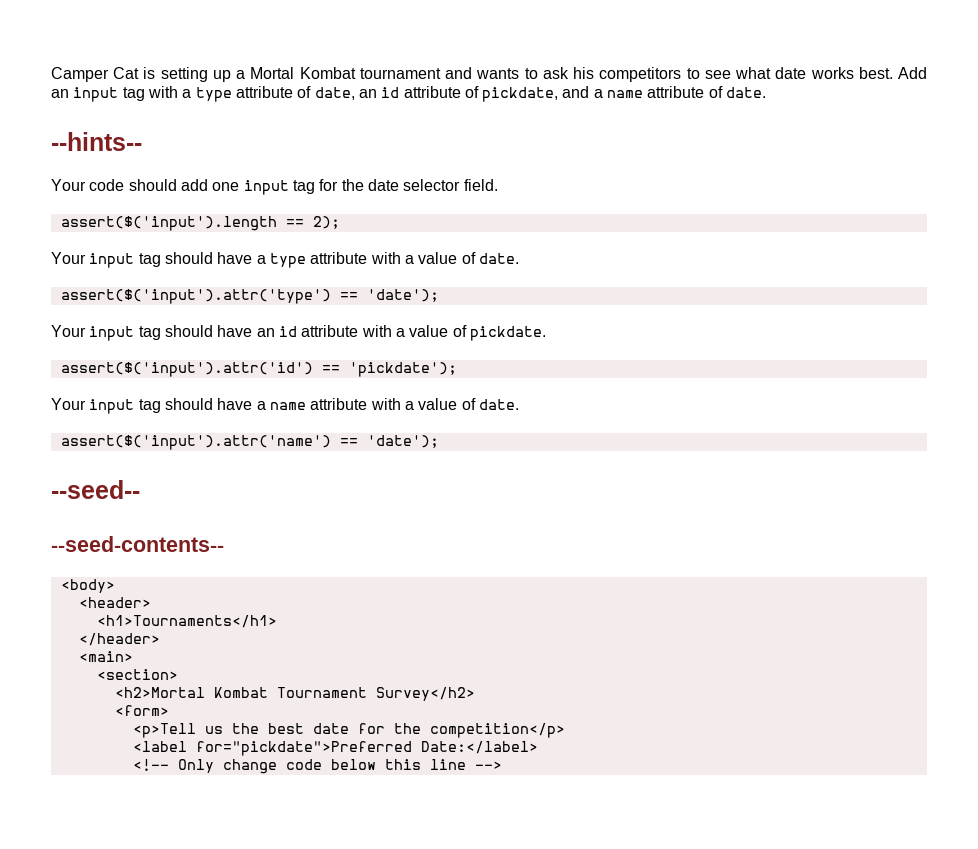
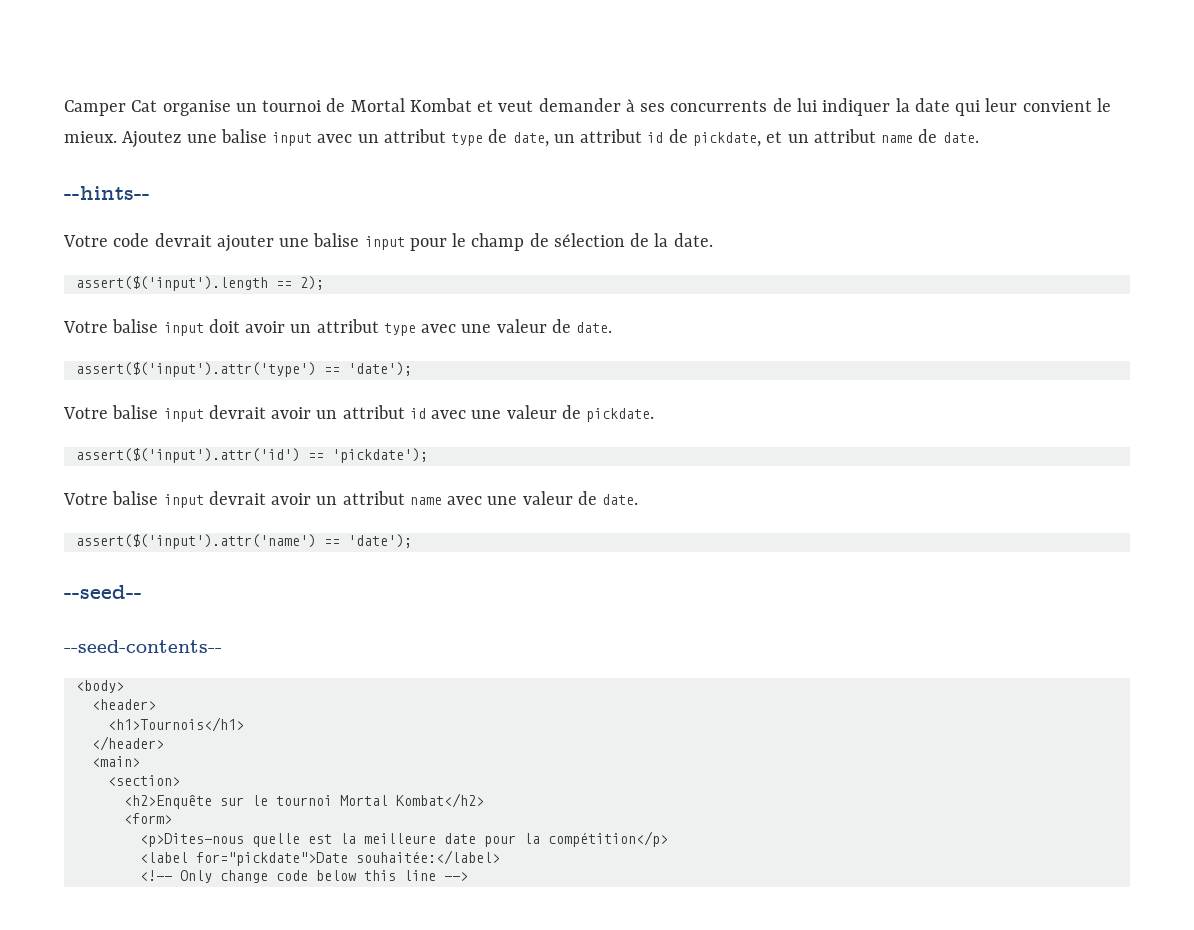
[143,67,927,82] [51,86,767,102] [51,132,142,151] [51,179,498,195] [60,216,340,231] [51,252,519,268] [60,289,439,304] [51,325,546,341] [60,362,457,377] [51,398,476,414] is setting up a Mortal Kombat tournament and wants to ask his competitors to see what date works best. Add an input tag with a type attribute of date, an id attribute of pickdate, and a name attribute of date. // --hints-- // Your code should add one input tag for the date selector field. // assert($('input').length == 2); // Your input tag should have a type attribute with a value of date. // assert($('input').attr('type') == 'date'); // Your input tag should have an id attribute with a value of pickdate. // assert($('input').attr('id') == 'pickdate'); // Your input tag should have a name attribute with a value of -> [162,98,1111,116] [64,129,979,148] [64,186,150,200] [63,233,713,252] [75,276,324,291] [63,319,613,336] [75,362,412,377] [63,405,655,422] [75,448,428,463] [63,491,597,508] organise un tournoi de Mortal Kombat et veut demander à ses concurrents de lui indiquer la date qui leur convient le mieux. Ajoutez une balise input avec un attribut type de date, un attribut id de pickdate, et un attribut name de date. // --hints-- // Votre code devrait ajouter une balise input pour le champ de sélection de la date. // assert($('input').length == 2); // Votre balise input doit avoir un attribut type avec une valeur de date. // assert($('input').attr('type') == 'date'); // Votre balise input devrait avoir un attribut id avec une valeur de pickdate. // assert($('input').attr('id') == 'pickdate'); // Votre balise input devrait avoir un attribut name avec une valeur de
[96,615,277,628] <h1>Tournaments</h1> -> [107,717,244,732] <h1>Tournois</h1>
[114,687,475,701] [114,705,169,716] [132,723,565,738] <h2>Mortal Kombat Tournament Survey</h2> // <form> // <p>Tell us the best date for the competition</p> -> [123,793,484,809] [123,813,172,824] [139,831,668,847] <h2>Enquête sur le tournoi Mortal Kombat</h2> // <form> // <p>Dites-nous quelle est la meilleure date pour la compétition</p>
[195,741,538,756] for="pickdate">Preferred Date:</label> -> [195,850,500,866] for="pickdate">Date souhaitée:</label>

